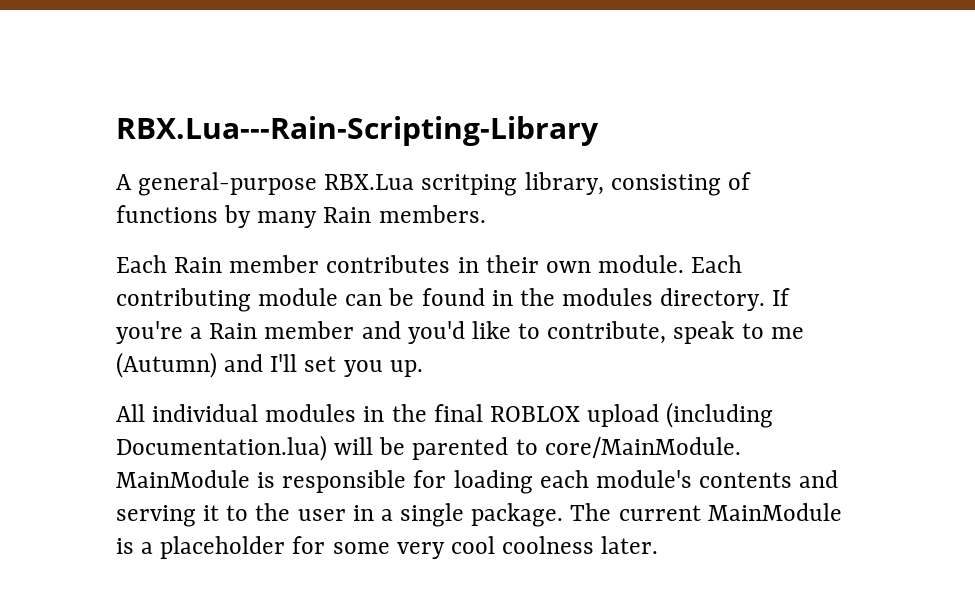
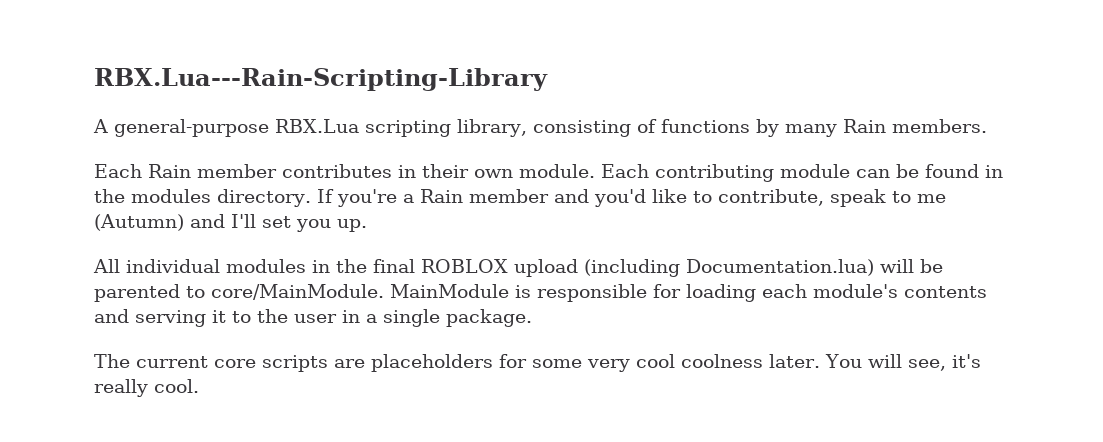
[421,174,518,196] scritping -> [365,120,451,137] scripting
(564, 515) none -> (532, 318) //
[707,503,842,521] [116,536,286,559] MainModule is a placeholder -> [214,354,493,372] core scripts are placeholders
(659, 545) none -> [824,354,981,371] [94,379,199,397] You will see, it's really cool.

